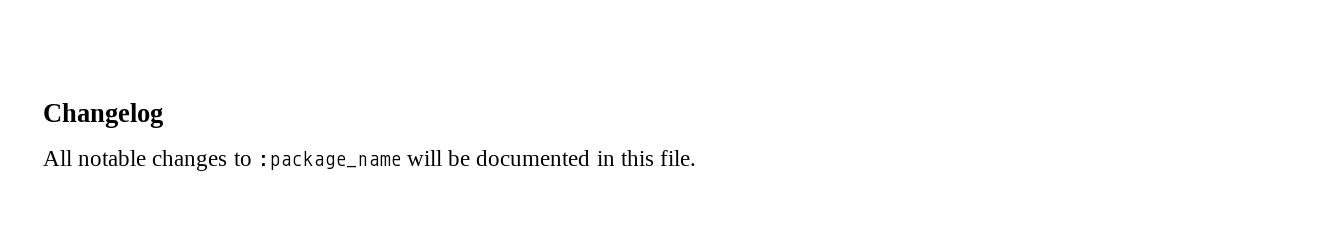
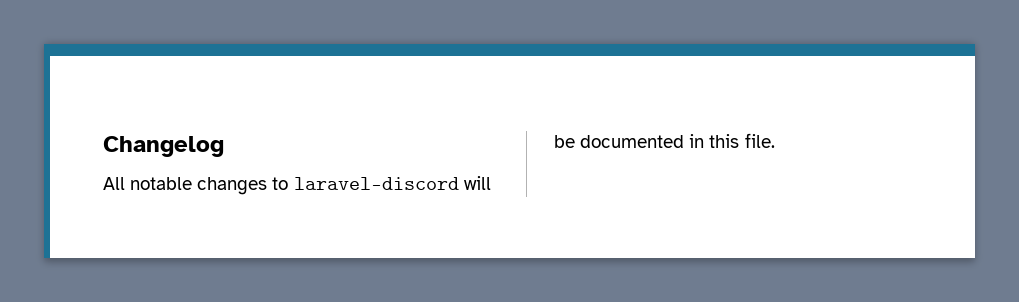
[257,151,401,170] :package_name -> [293,177,459,190] laravel-discord

